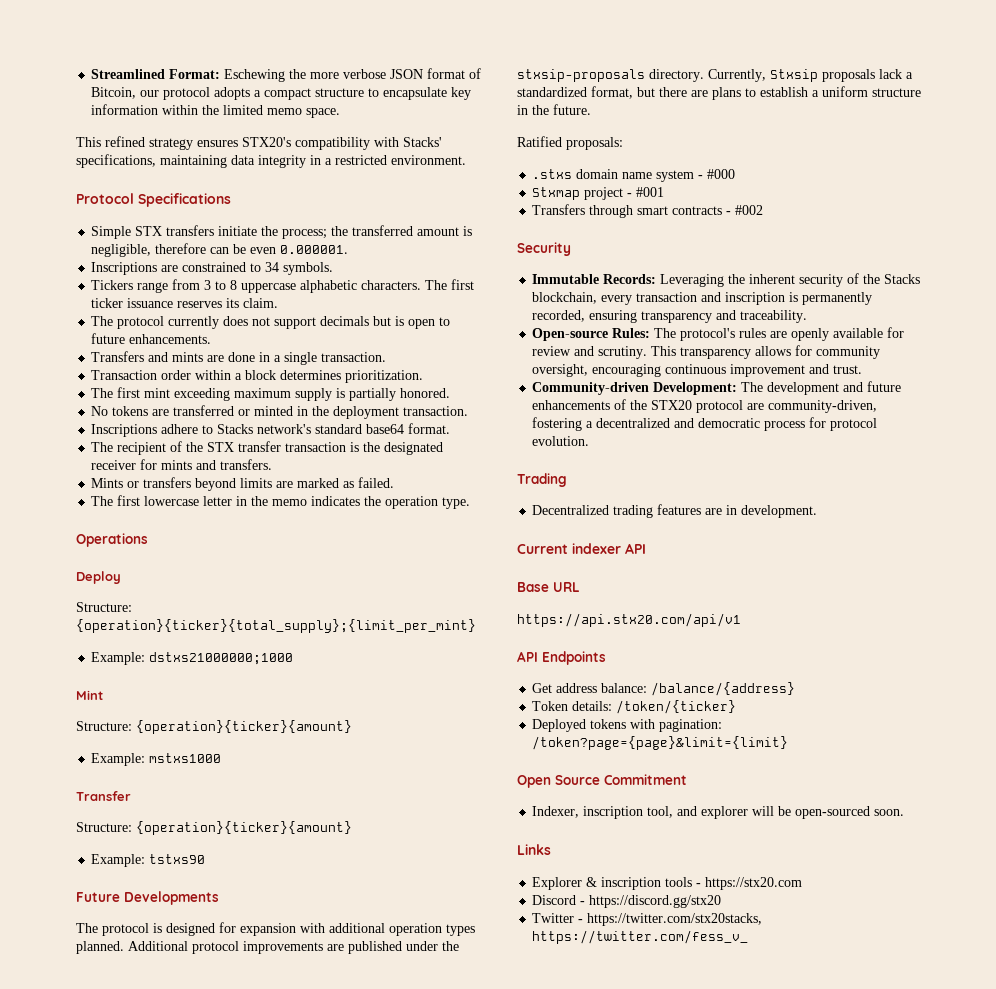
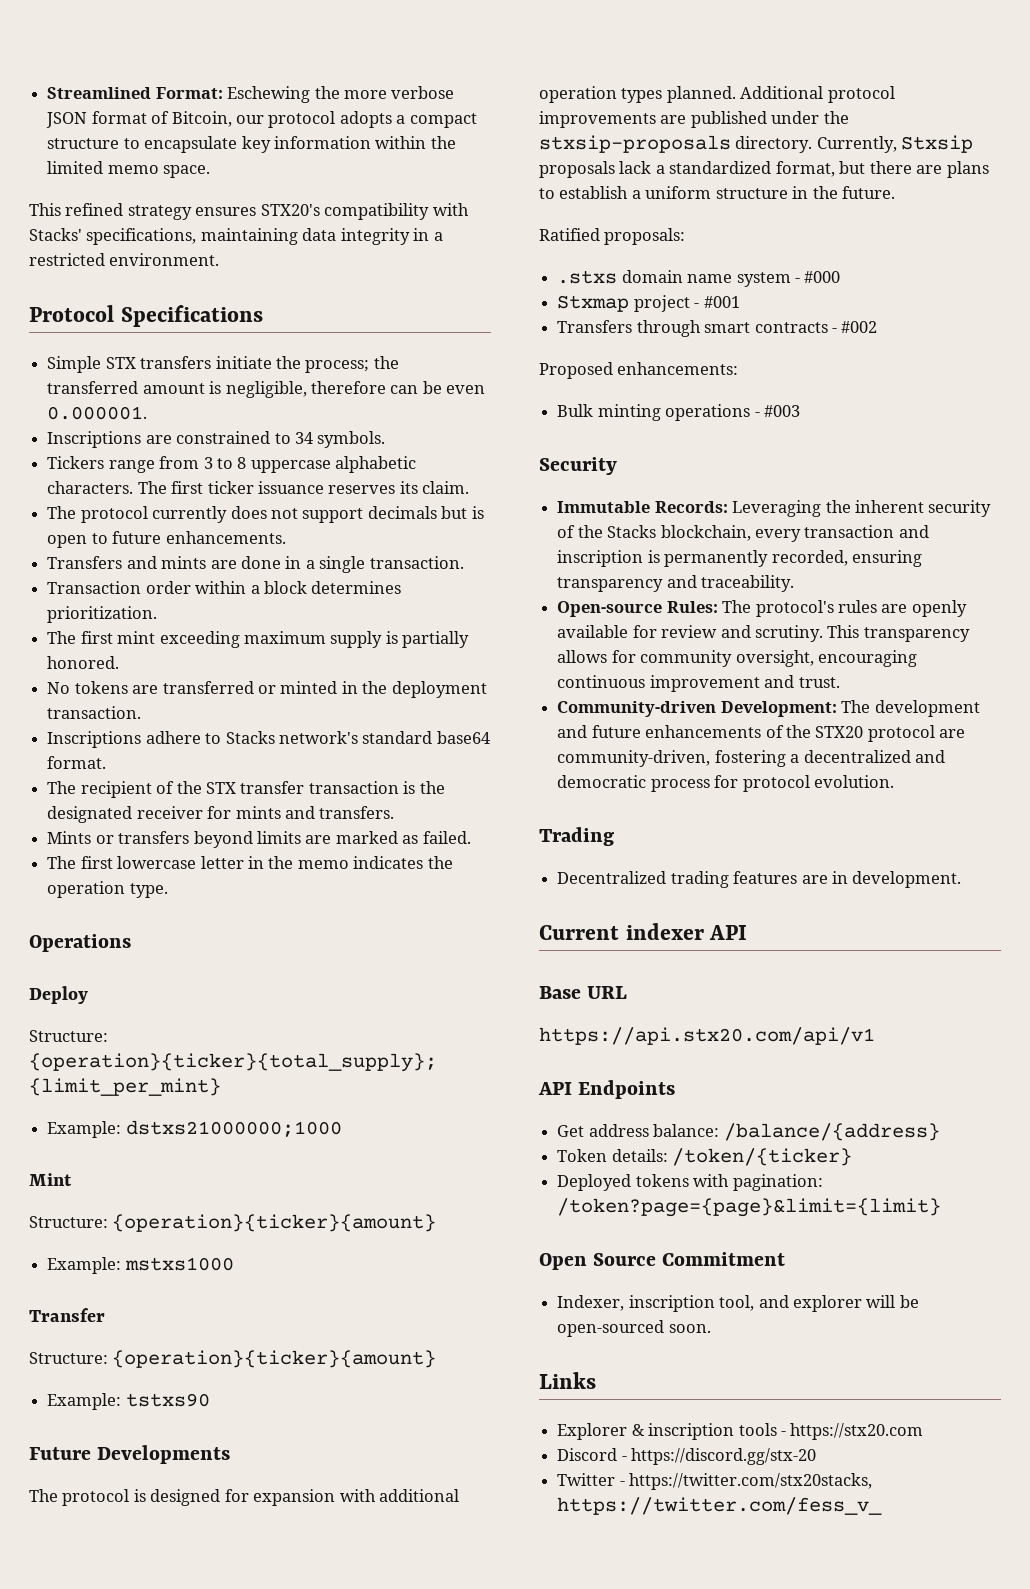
(764, 210) none -> [539,362,739,379] [557,404,800,421] // Proposed enhancements: // Bulk minting operations - #003
[589,895,722,908] https://discord.gg/stx20 -> [631,1448,817,1465] https://discord.gg/stx-20

